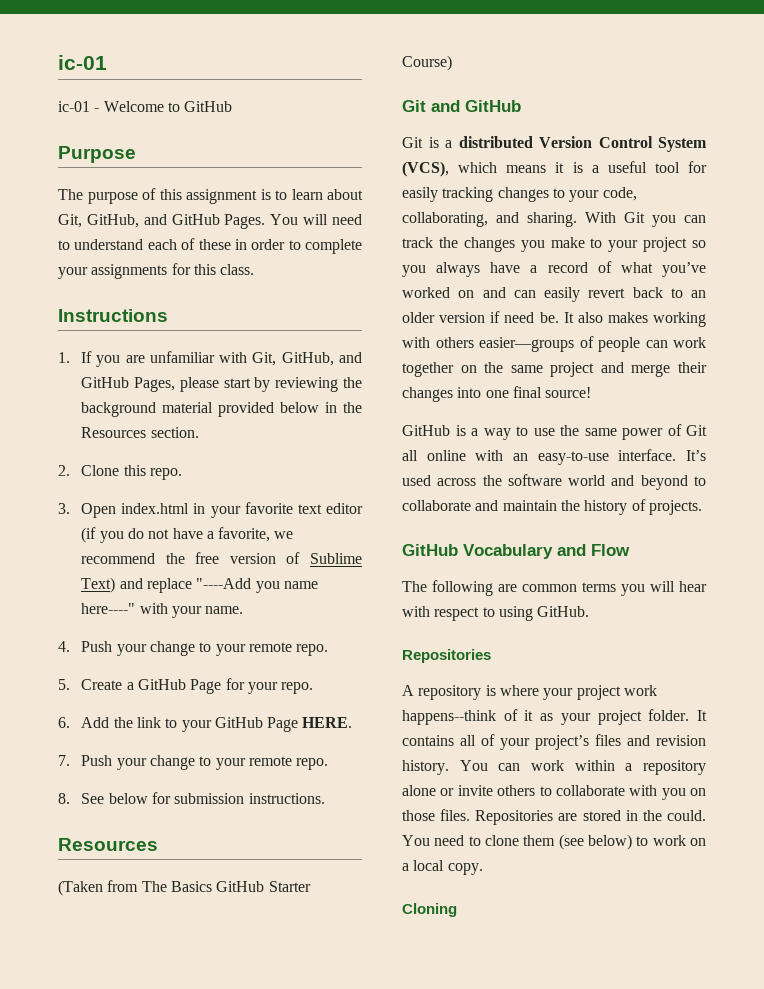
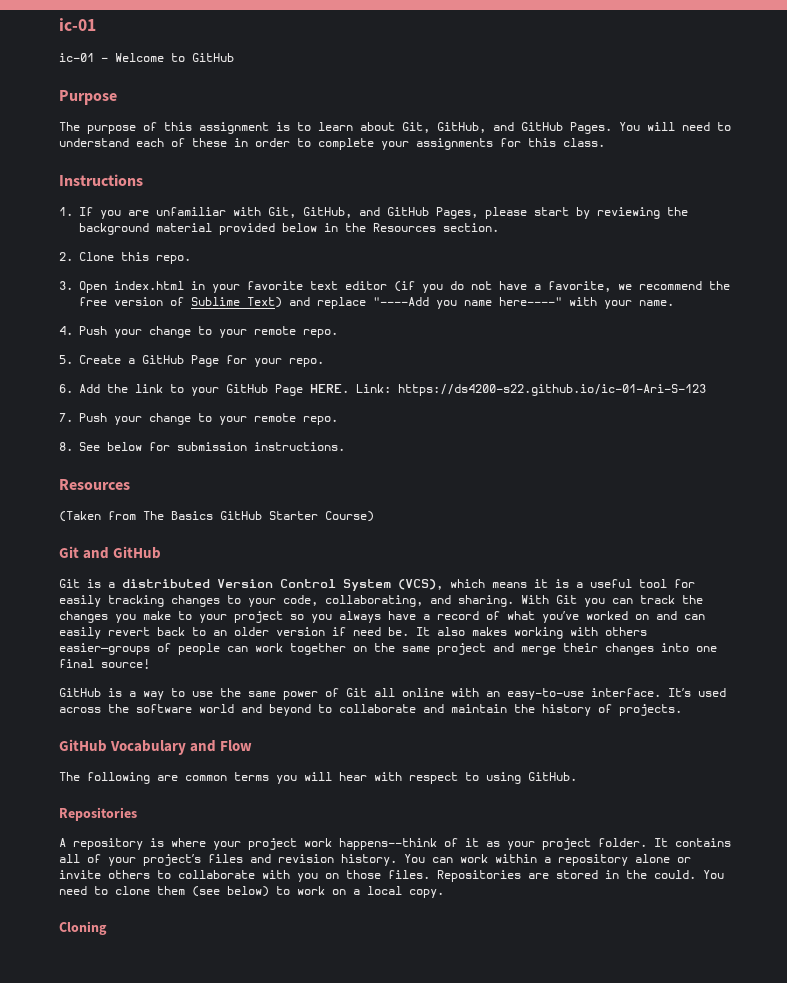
(353, 722) none -> [356,384,706,396] Link: https://ds4200-s22.github.io/ic-01-Ari-S-123

